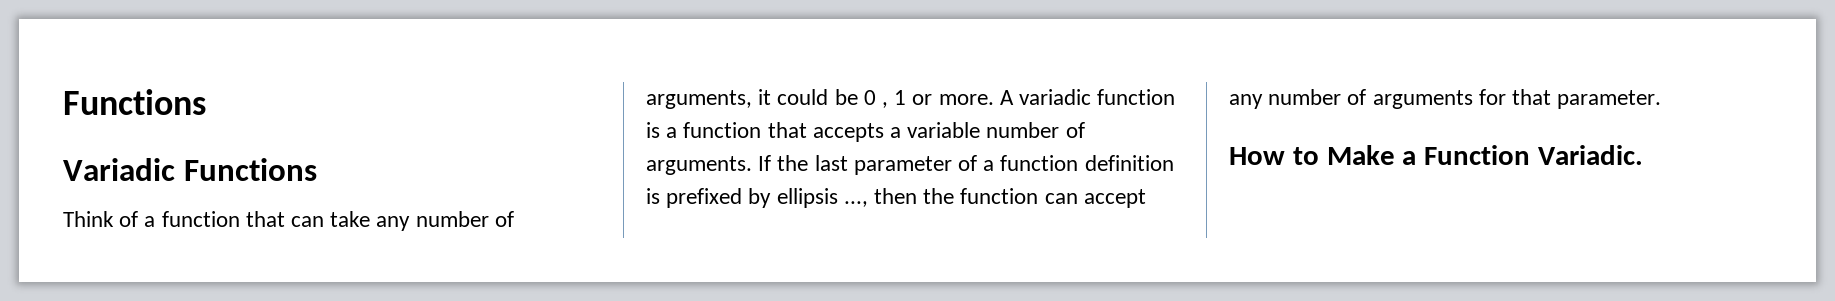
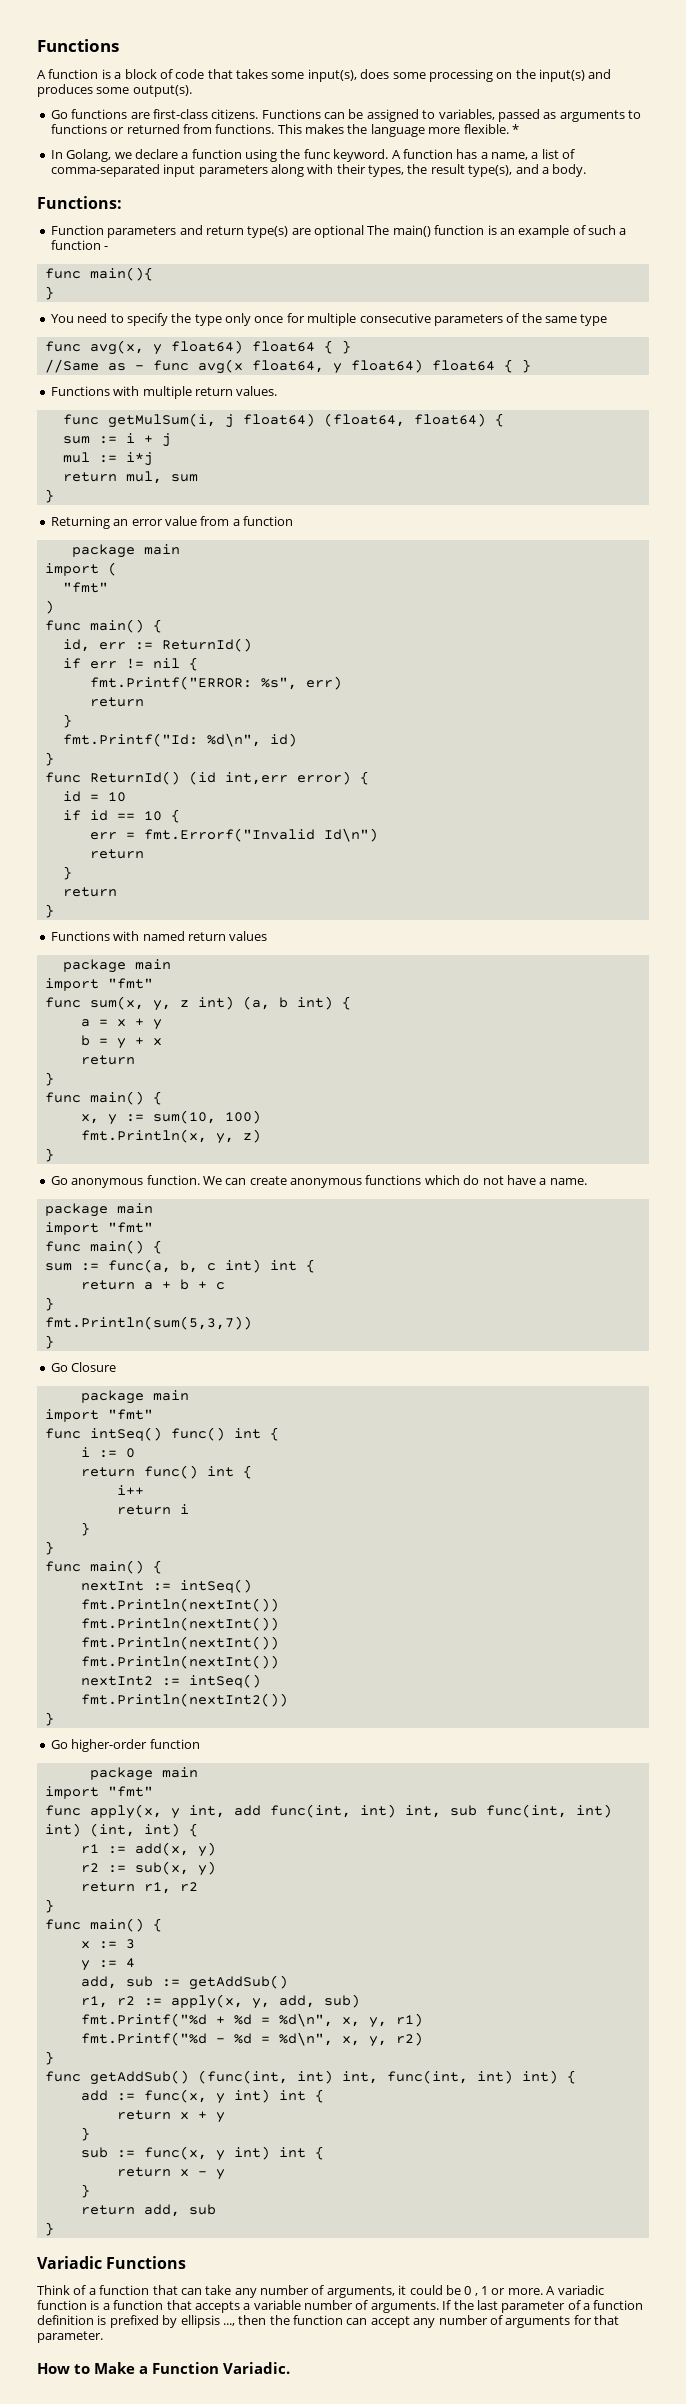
[63,89,206,115] Functions -> [37,39,119,52] [37,69,612,82] [37,84,192,97] [50,109,641,122] [50,124,519,137] [50,149,576,162] [50,164,587,177] [37,196,122,209] [50,225,627,238] [50,240,109,250] [44,267,153,281] [44,286,54,300] [50,313,608,326] [44,340,351,355] [44,359,531,374] [50,386,278,399] [62,413,504,428] [62,433,171,447] [62,452,153,466] [62,471,198,484] [44,489,54,503] [50,516,293,529] [71,544,180,558] [44,562,117,576] [62,582,108,593] [44,600,54,614] [44,619,162,633] [62,638,252,652] [62,657,198,671] [89,676,342,690] [89,697,144,707] [62,714,72,728] [62,733,297,747] [44,752,54,766] [44,771,369,785] [62,791,126,802] [62,809,180,823] [89,828,378,842] [89,849,144,859] [62,866,72,880] [62,887,117,897] [44,904,54,918] [50,931,268,941] [62,959,171,973] [44,978,153,991] [44,996,351,1011] [80,1018,162,1030] [80,1035,162,1049] [80,1055,135,1065] [44,1072,54,1086] [44,1091,162,1105] [80,1110,261,1125] [80,1129,261,1144] [44,1148,54,1162] [50,1175,587,1188] [44,1203,153,1217] [44,1222,153,1235] [44,1240,162,1254] [44,1259,315,1273] [80,1279,225,1290] [44,1297,54,1311] [44,1316,252,1330] [44,1335,54,1349] [50,1362,117,1372] [80,1390,189,1404] [44,1409,153,1422] [44,1427,279,1441] [80,1447,135,1458] [80,1465,252,1479] [116,1485,144,1495] [116,1504,189,1515] [80,1522,90,1536] [44,1541,54,1555] [44,1560,162,1574] [80,1579,252,1593] [80,1598,279,1612] [80,1617,279,1631] [80,1636,279,1650] [80,1655,279,1669] [80,1674,261,1688] [80,1693,288,1707] [44,1712,54,1726] [50,1739,200,1752] [89,1767,198,1781] [44,1786,153,1799] [44,1804,612,1819] [44,1823,198,1837] [80,1842,216,1857] [80,1861,216,1876] [80,1882,198,1894] [44,1899,54,1913] [44,1918,162,1932] [80,1939,135,1949] [80,1958,135,1971] [80,1975,288,1990] [80,1994,360,2009] [80,2013,423,2028] [80,2032,423,2047] [44,2051,54,2065] [44,2070,576,2085] [80,2089,324,2104] [116,2110,225,2123] [80,2127,90,2141] [80,2146,324,2161] [116,2167,225,2180] [80,2184,90,2198] [80,2204,216,2217] [44,2222,54,2236] Functions // A function is a block of code that takes some input(s), does some processing on the input(s) and produces some output(s). // Go functions are first-class citizens. Functions can be assigned to variables, passed as arguments to functions or returned from functions. This makes the language more flexible. * // In Golang, we declare a function using the func keyword. A function has a name, a list of comma-separated input parameters along with their types, the result type(s), and a body. // Functions: // Function parameters and return type(s) are optional The main() function is an example of such a function - // func main(){ // } // You need to specify the type only once for multiple consecutive parameters of the same type // func avg(x, y float64) float64 { } // //Same as - func avg(x float64, y float64) float64 { } // Functions with multiple return values. // func getMulSum(i, j float64) (float64, float64) { // sum := i + j // mul := i*j // return mul, sum // } // Returning an error value from a function // package main // import ( // "fmt" // ) // func main() { // id, err := ReturnId() // if err != nil { // fmt.Printf("ERROR: %s", err) // return // } // fmt.Printf("Id: %d\n", id) // } // func ReturnId() (id int,err error) { // id = 10 // if id == 10 { // err = fmt.Errorf("Invalid Id\n") // return // } // return // } // Functions with named return values // package main // import "fmt" // func sum(x, y, z int) (a, b int) { // a = x + y // b = y + x // return // } // func main() { // x, y := sum(10, 100) // fmt.Println(x, y, z) // } // Go anonymous function. We can create anonymous functions which do not have a name. // package main // import "fmt" // func main() { // sum := func(a, b, c int) int { // return a + b + c // } // fmt.Println(sum(5,3,7)) // } // Go Closure // package main // import "fmt" // func intSeq() func() int { // i := 0 // return func() int { // i++ // return i // } // } // func main() { // nextInt := intSeq() // fmt.Println(nextInt()) // fmt.Println(nextInt()) // fmt.Println(nextInt()) // fmt.Println(nextInt()) // nextInt2 := intSeq() // fmt.Println(nextInt2()) // } // Go higher-order function // package main // import "fmt" // func apply(x, y int, add func(int, int) int, sub func(int, int) int) (int, int) { // r1 := add(x, y) // r2 := sub(x, y) // return r1, r2 // } // func main() { // x := 3 // y := 4 // add, sub := getAddSub() // r1, r2 := apply(x, y, add, sub) // fmt.Printf("%d + %d = %d\n", x, y, r1) // fmt.Printf("%d - %d = %d\n", x, y, r2) // } // func getAddSub() (func(int, int) int, func(int, int) int) { // add := func(x, y int) int { // return x + y // } // sub := func(x, y int) int { // return x - y // } // return add, sub // }

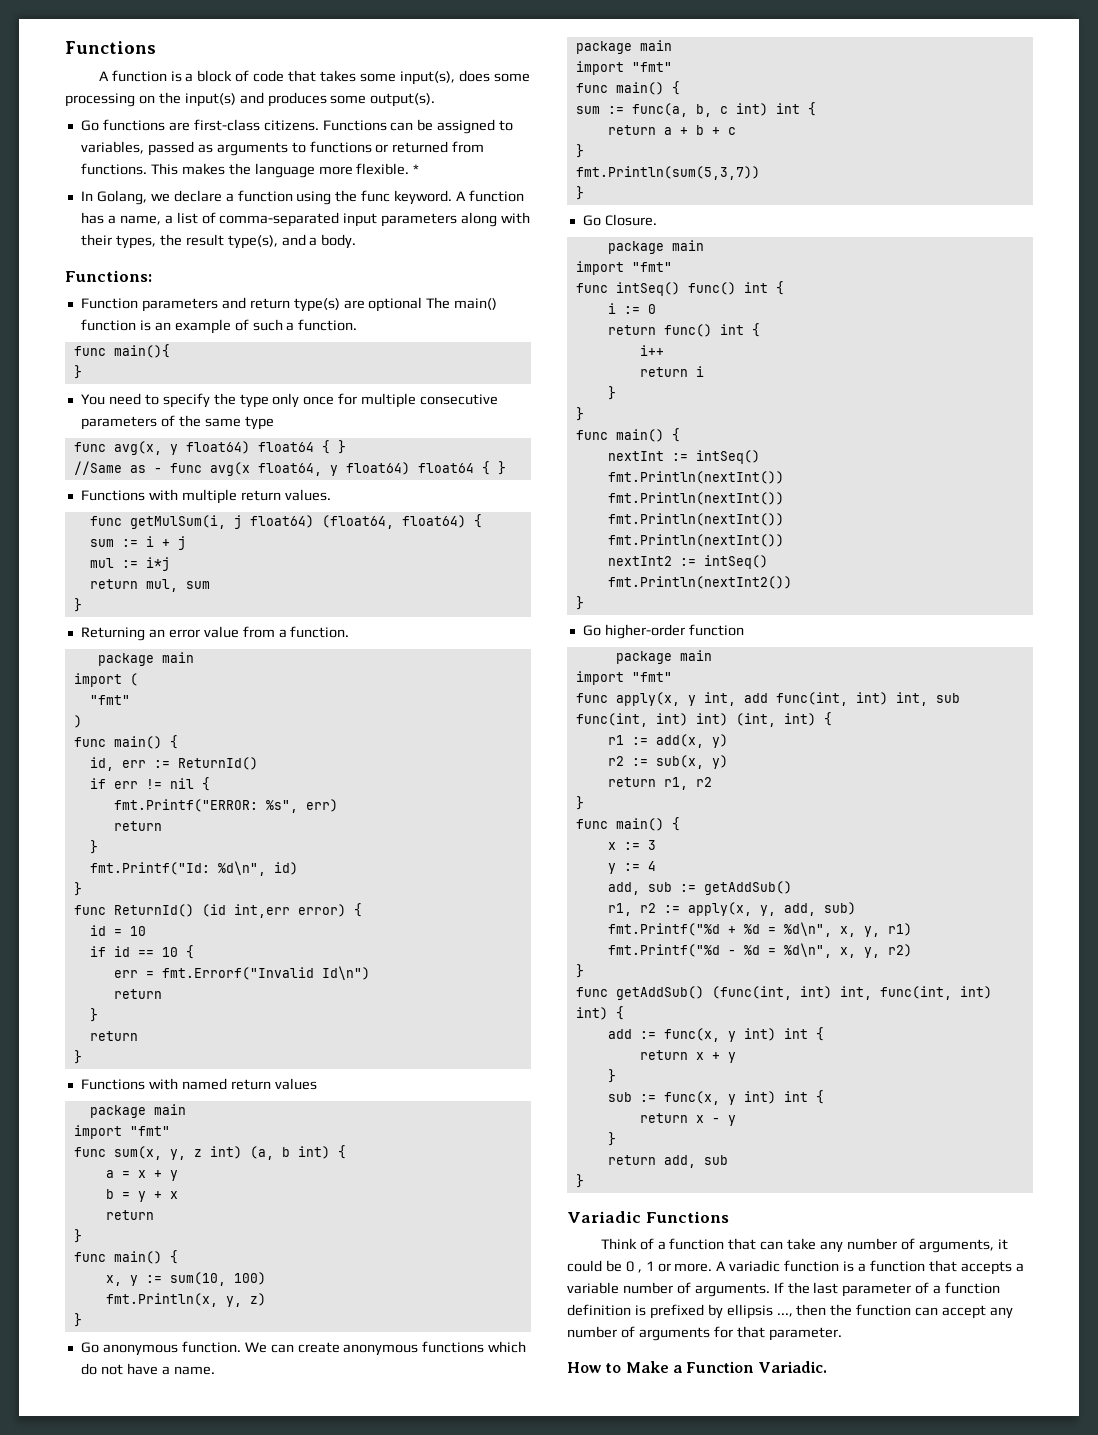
[50,240,109,250] function - -> [298,319,358,331] function.
[243,516,293,526] function -> [290,626,350,638] function.
[71,1362,117,1372] Closure -> [604,214,657,226] Closure.

